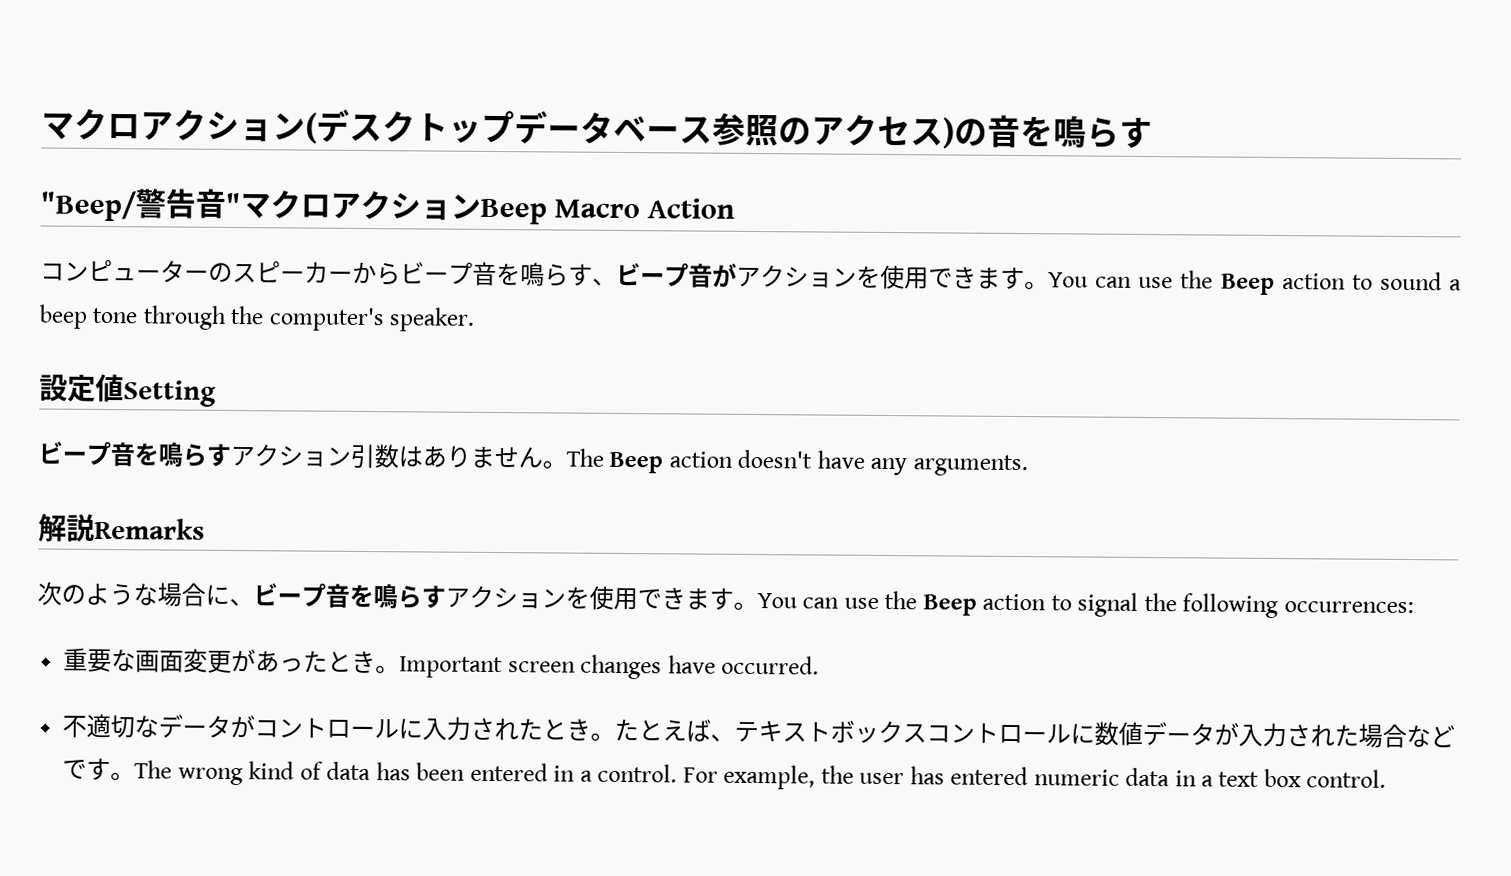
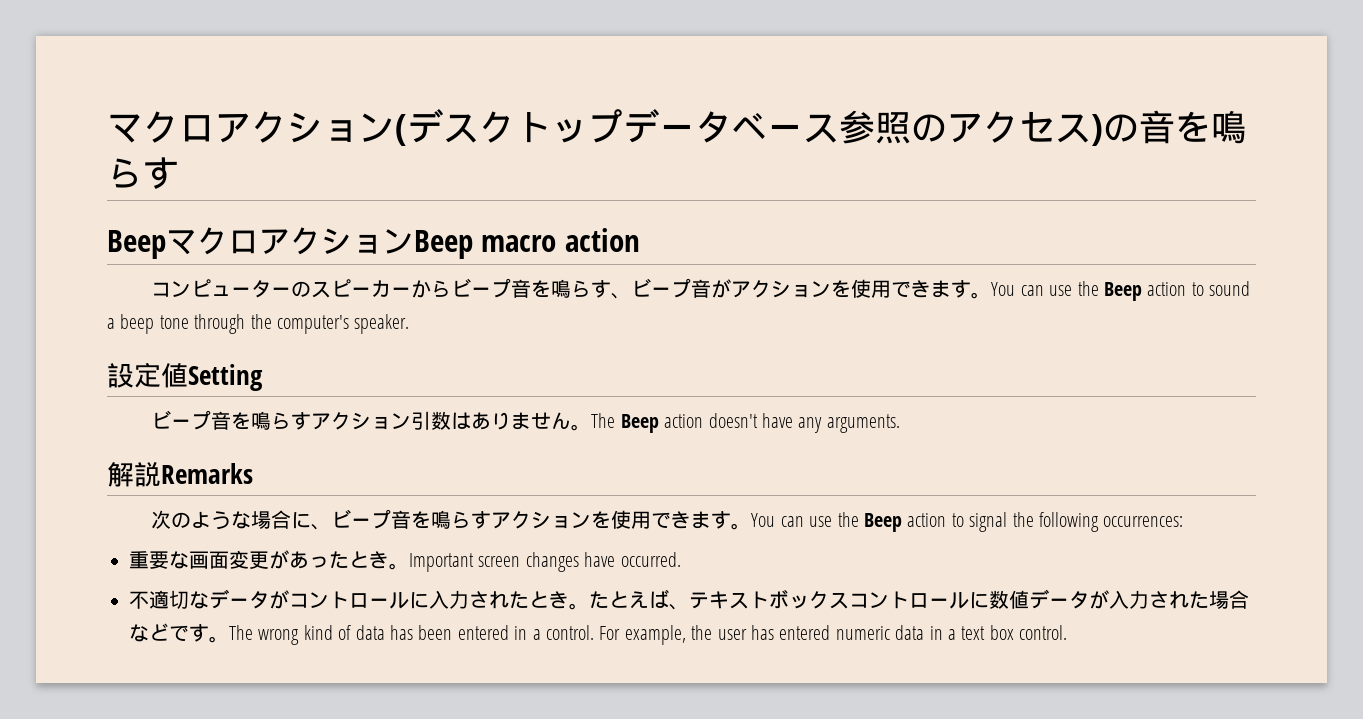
[40,188,241,222] "Beep/警告音" -> [107,230,166,259] Beep
[554,198,736,219] Macro Action -> [481,228,640,252] macro action

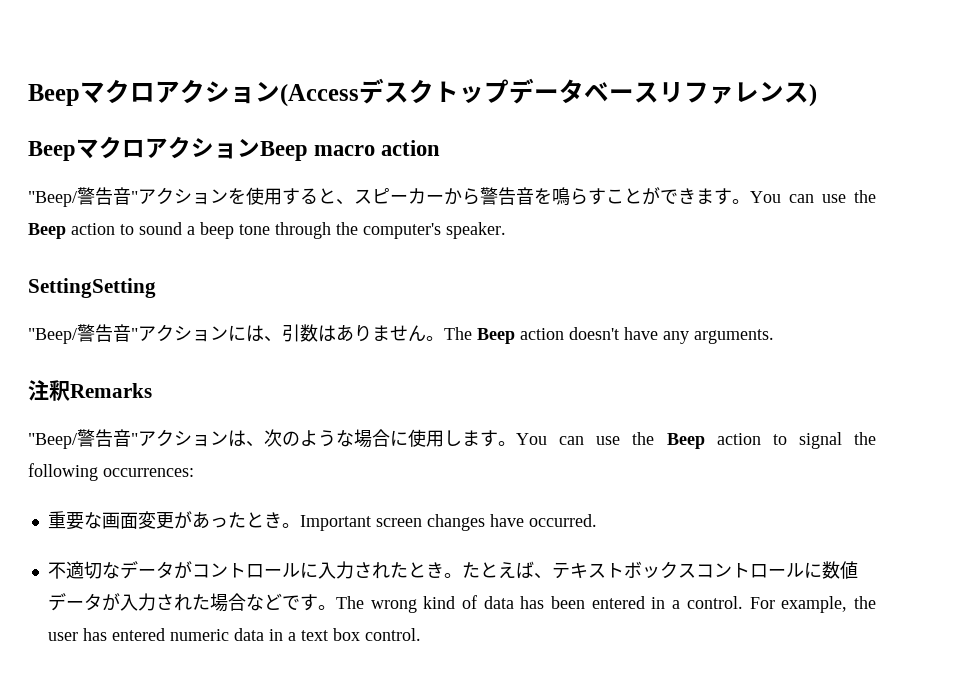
[107,111,407,146] マクロアクション( -> [28,79,359,107] Beepマクロアクション(Access
[839,110,1055,144] 参照のアクセ -> [659,82,784,104] リファレン
[1103,110,1247,144] [107,157,179,189] の音を鳴らす -> (817, 95) none
[151,278,892,299] コンピューターのスピーカーからビープ音を鳴らす、ビープ音がアクションを使用 -> [28,187,660,207] "Beep/警告音"アクションを使用すると、スピーカーから警告音を鳴らすことが
[107,362,263,391] [151,410,412,430] 設定値Setting // ビープ音を鳴らすアクション -> [28,278,156,298] [28,324,282,344] SettingSetting // "Beep/警告音"アクションには、
[107,462,161,487] 解説 -> [28,380,70,401] 注釈
[151,509,692,530] 次のような場合に、ビープ音を鳴らすアクションを使用でき -> [28,429,462,449] "Beep/警告音"アクションは、次のような場合に使用し

